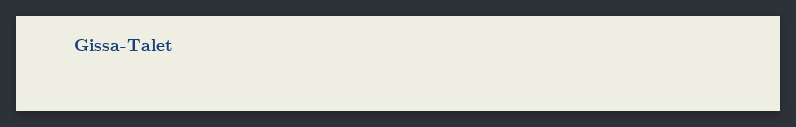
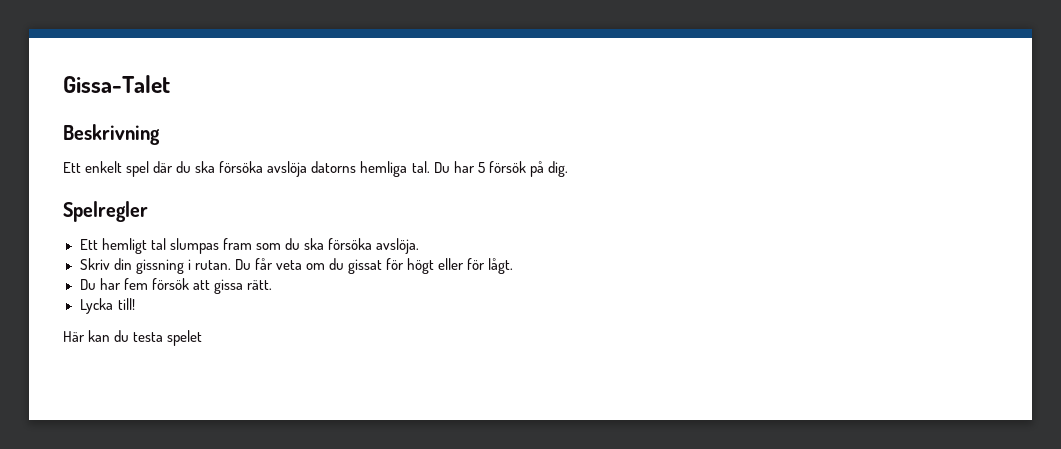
(173, 45) none -> [63,124,160,145] [63,161,568,177] [63,201,148,222] [79,238,419,254] [79,258,514,274] [79,278,272,294] [79,298,135,314] [63,330,203,346] // Beskrivning // Ett enkelt spel där du ska försöka avslöja datorns hemliga tal. Du har 5 försök på dig. // Spelregler // Ett hemligt tal slumpas fram som du ska försöka avslöja. // Skriv din gissning i rutan. Du får veta om du gissat för högt eller för lågt. // Du har fem försök att gissa rätt. // Lycka till! // Här kan du testa spelet

